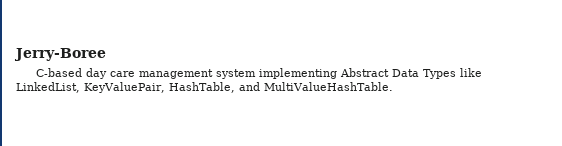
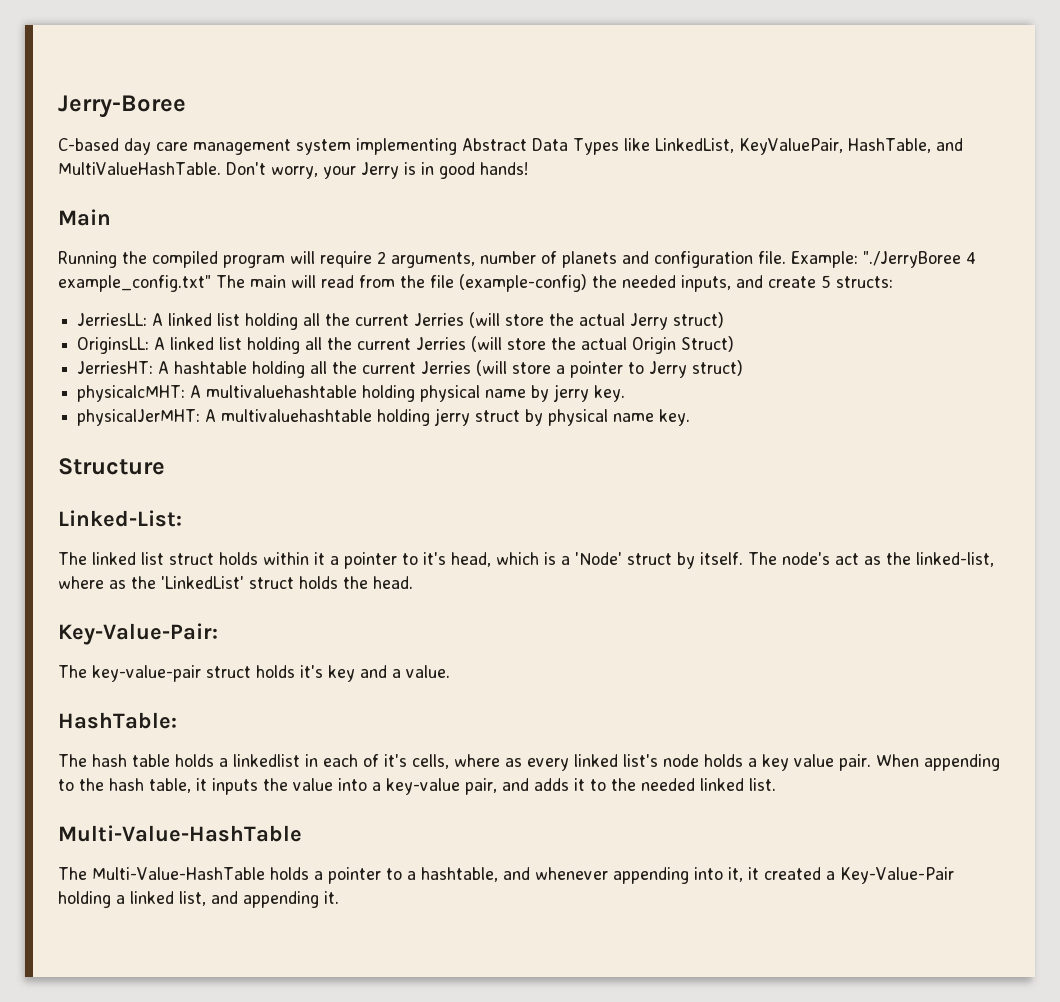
(393, 86) none -> [225,162,528,179] [58,209,111,226] [58,251,976,268] [58,274,893,292] [77,312,725,330] [77,336,735,354] [77,360,744,378] [77,384,626,402] [77,408,691,426] [58,458,165,475] [58,510,182,527] [58,552,994,569] [58,576,413,589] [58,623,218,645] [58,665,450,682] [58,712,177,729] [58,754,1000,771] [58,778,776,795] [58,825,302,842] [58,867,954,884] [58,891,339,908] Don't worry, your Jerry is in good hands! // Main // Running the compiled program will require 2 arguments, number of planets and configuration file. Example: "./JerryBoree 4 example_config.txt" The main will read from the file (example-config) the needed inputs, and create 5 structs: // JerriesLL: A linked list holding all the current Jerries (will store the actual Jerry struct) // OriginsLL: A linked list holding all the current Jerries (will store the actual Origin Struct) // JerriesHT: A hashtable holding all the current Jerries (will store a pointer to Jerry struct) // physicalcMHT: A multivaluehashtable holding physical name by jerry key. // physicalJerMHT: A multivaluehashtable holding jerry struct by physical name key. // Structure // Linked-List: // The linked list struct holds within it a pointer to it's head, which is a 'Node' struct by itself. The node's act as the linked-list, where as the 'LinkedList' struct holds the head. // Key-Value-Pair: // The key-value-pair struct holds it's key and a value. // HashTable: // The hash table holds a linkedlist in each of it's cells, where as every linked list's node holds a key value pair. When appending to the hash table, it inputs the value into a key-value pair, and adds it to the needed linked list. // Multi-Value-HashTable // The Multi-Value-HashTable holds a pointer to a hashtable, and whenever appending into it, it created a Key-Value-Pair holding a linked list, and appending it.

